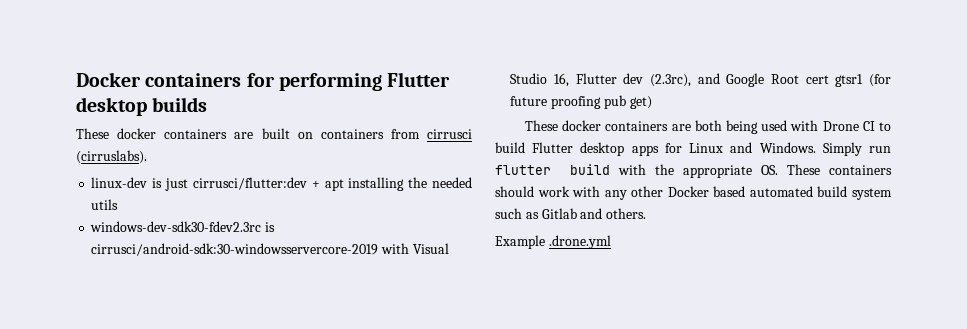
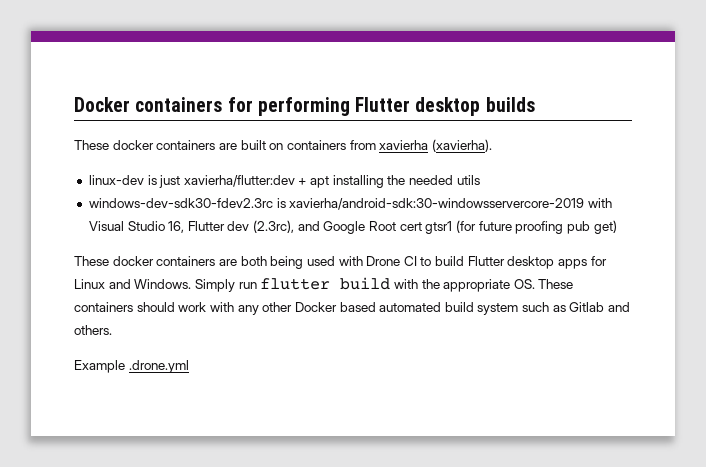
[427,129,472,139] [76,150,147,164] cirrusci (cirruslabs). -> [379,139,492,152] xavierha (xavierha).
[192,177,307,190] cirrusci/flutter:dev -> [183,175,295,187] xavierha/flutter:dev
[91,243,379,256] cirrusci/android-sdk:30-windowsservercore-2019 -> [289,198,585,210] xavierha/android-sdk:30-windowsservercore-2019

